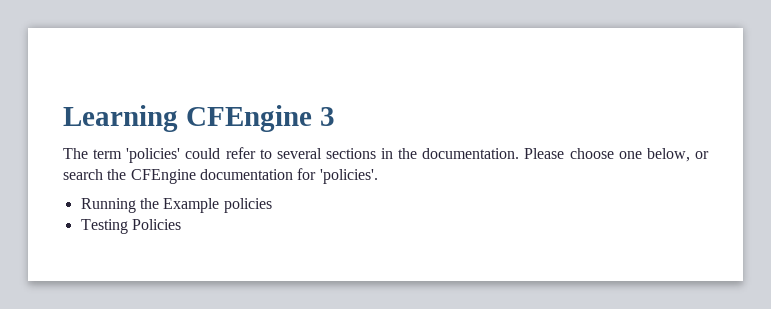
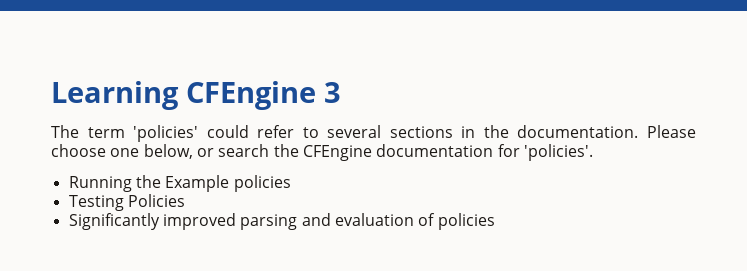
(181, 224) none -> [68,213,495,230] // Significantly improved parsing and evaluation of policies

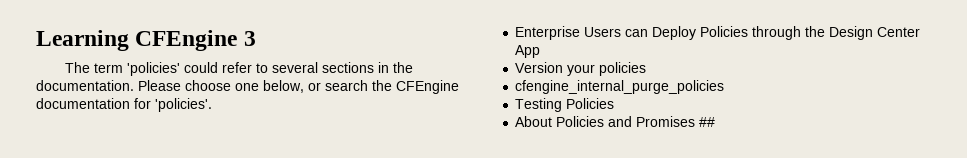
[68,175,291,192] Running the Example policies -> [515,26,921,40] [515,45,541,58] [515,62,647,76] [515,80,725,94] Enterprise Users can Deploy Policies through the Design Center App // Version your policies // cfengine_internal_purge_policies
[68,213,495,230] Significantly improved parsing and evaluation of policies -> [515,116,716,127] About Policies and Promises ##

